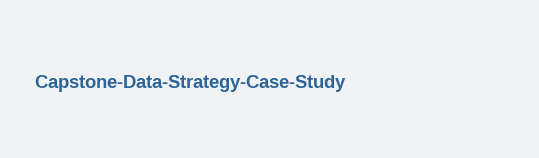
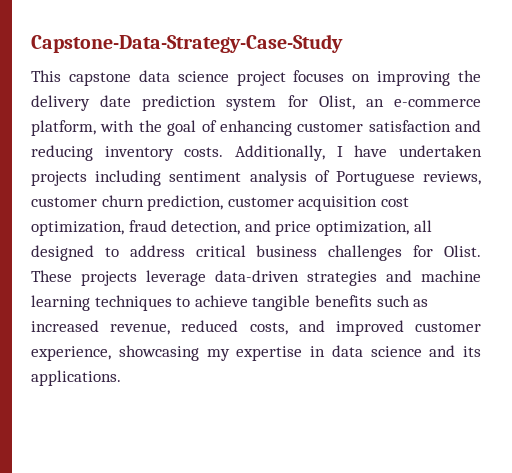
(346, 83) none -> [31,70,481,86] [31,95,482,111] [31,120,481,136] [31,145,483,161] [31,170,482,186] [31,195,409,211] [31,220,432,236] [31,245,481,261] [31,270,481,286] [31,295,429,311] [31,320,482,336] [31,345,481,361] [31,370,121,386] // This capstone data science project focuses on improving the delivery date prediction system for Olist, an e-commerce platform, with the goal of enhancing customer satisfaction and reducing inventory costs. Additionally, I have undertaken projects including sentiment analysis of Portuguese reviews, customer churn prediction, customer acquisition cost optimization, fraud detection, and price optimization, all designed to address critical business challenges for Olist. These projects leverage data-driven strategies and machine learning techniques to achieve tangible benefits such as increased revenue, reduced costs, and improved customer experience, showcasing my expertise in data science and its applications.

